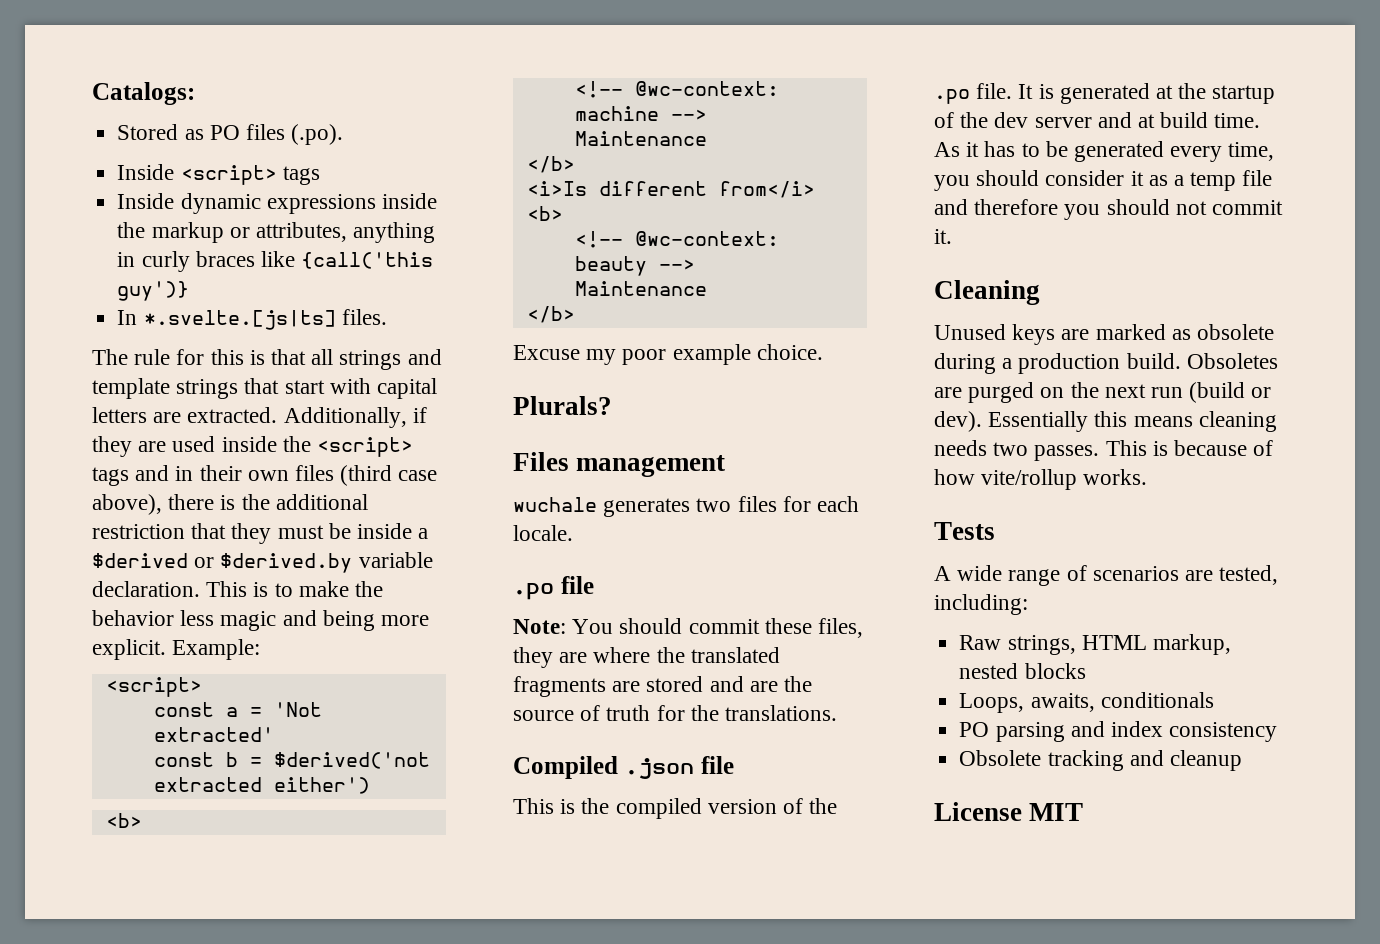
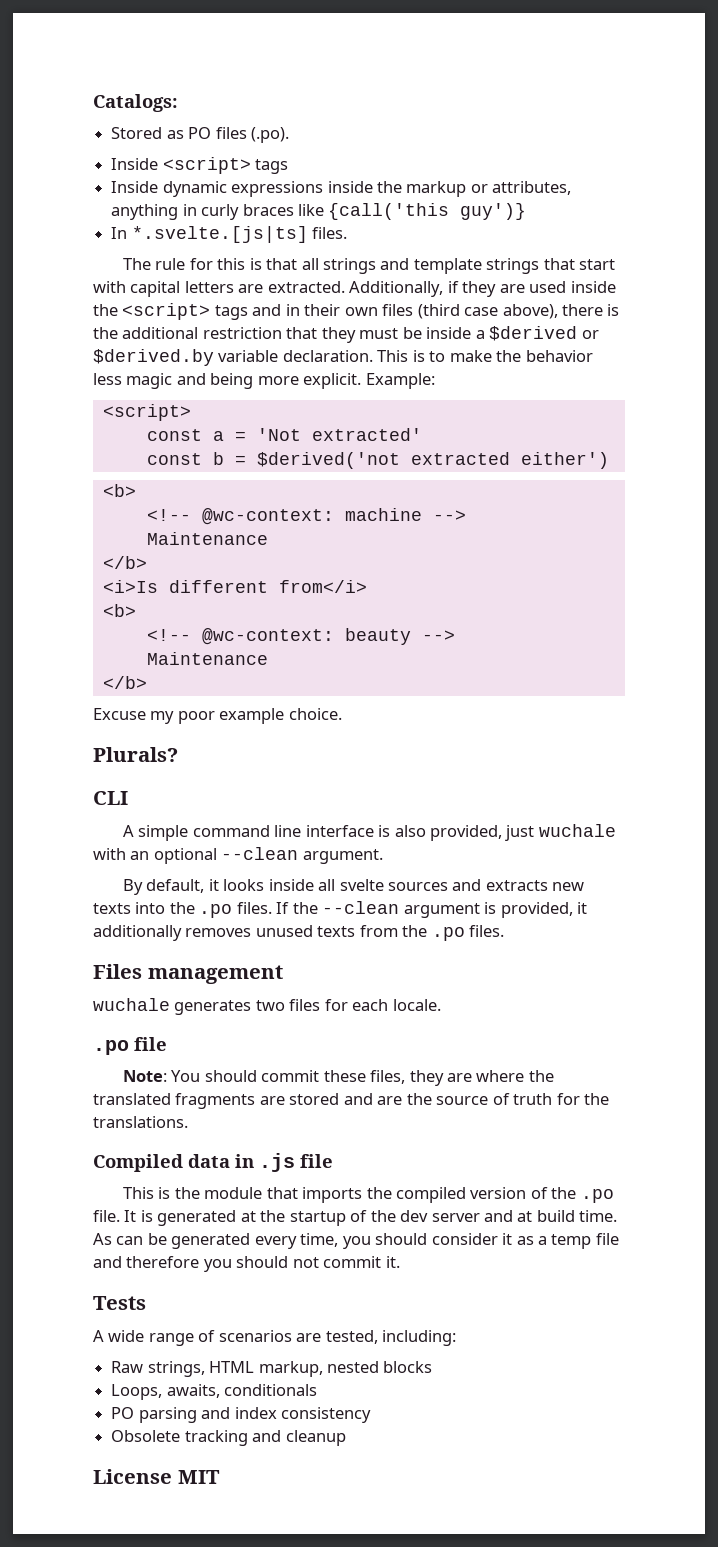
(612, 405) none -> [93,791,128,805] [122,824,616,841] [93,847,383,864] [122,879,585,895] [93,901,588,918] [93,925,505,941] // CLI // A simple command line interface is also provided, just wuchale with an optional --clean argument. // By default, it looks inside all svelte sources and extracts new texts into the .po files. If the --clean argument is provided, it additionally removes unused texts from the .po files.
[624,758,694,779] .json -> [188,1153,295,1172] data in .js
(610, 806) none -> [204,1187,392,1203] module that imports the
[966,141,1040,157] it has to -> [116,1236,144,1245] can
[934,280,1040,305] [934,324,1275,345] [934,353,1278,374] [934,382,1272,403] [934,411,1277,432] [934,440,1274,461] [934,469,1148,490] // Cleaning // Unused keys are marked as obsolete during a production build. Obsoletes are purged on the next run (build or dev). Essentially this means cleaning needs two passes. This is because of how vite/rollup works. -> (400, 1262) none

